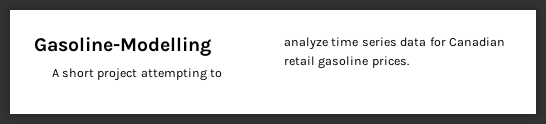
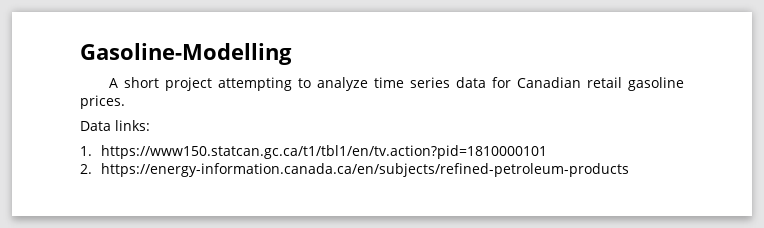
(409, 62) none -> [80,120,150,131] [80,145,547,159] [80,163,629,177] // Data links: // 1. https://www150.statcan.gc.ca/t1/tbl1/en/tv.action?pid=1810000101 // 2. https://energy-information.canada.ca/en/subjects/refined-petroleum-products

